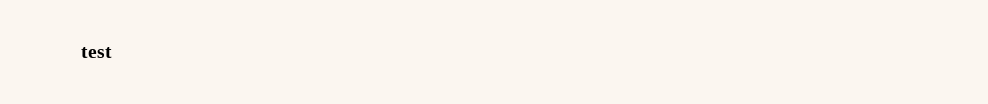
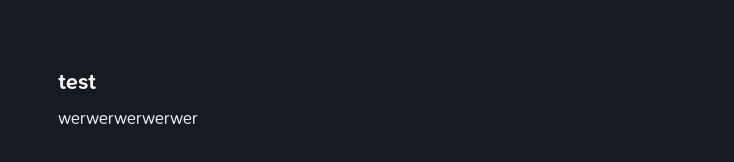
(112, 52) none -> [58,114,198,124] // werwerwerwerwer

